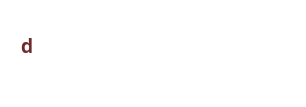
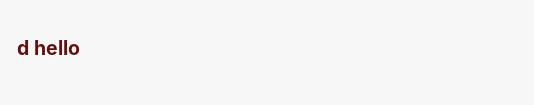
(33, 45) none -> [34,40,81,55] hello

